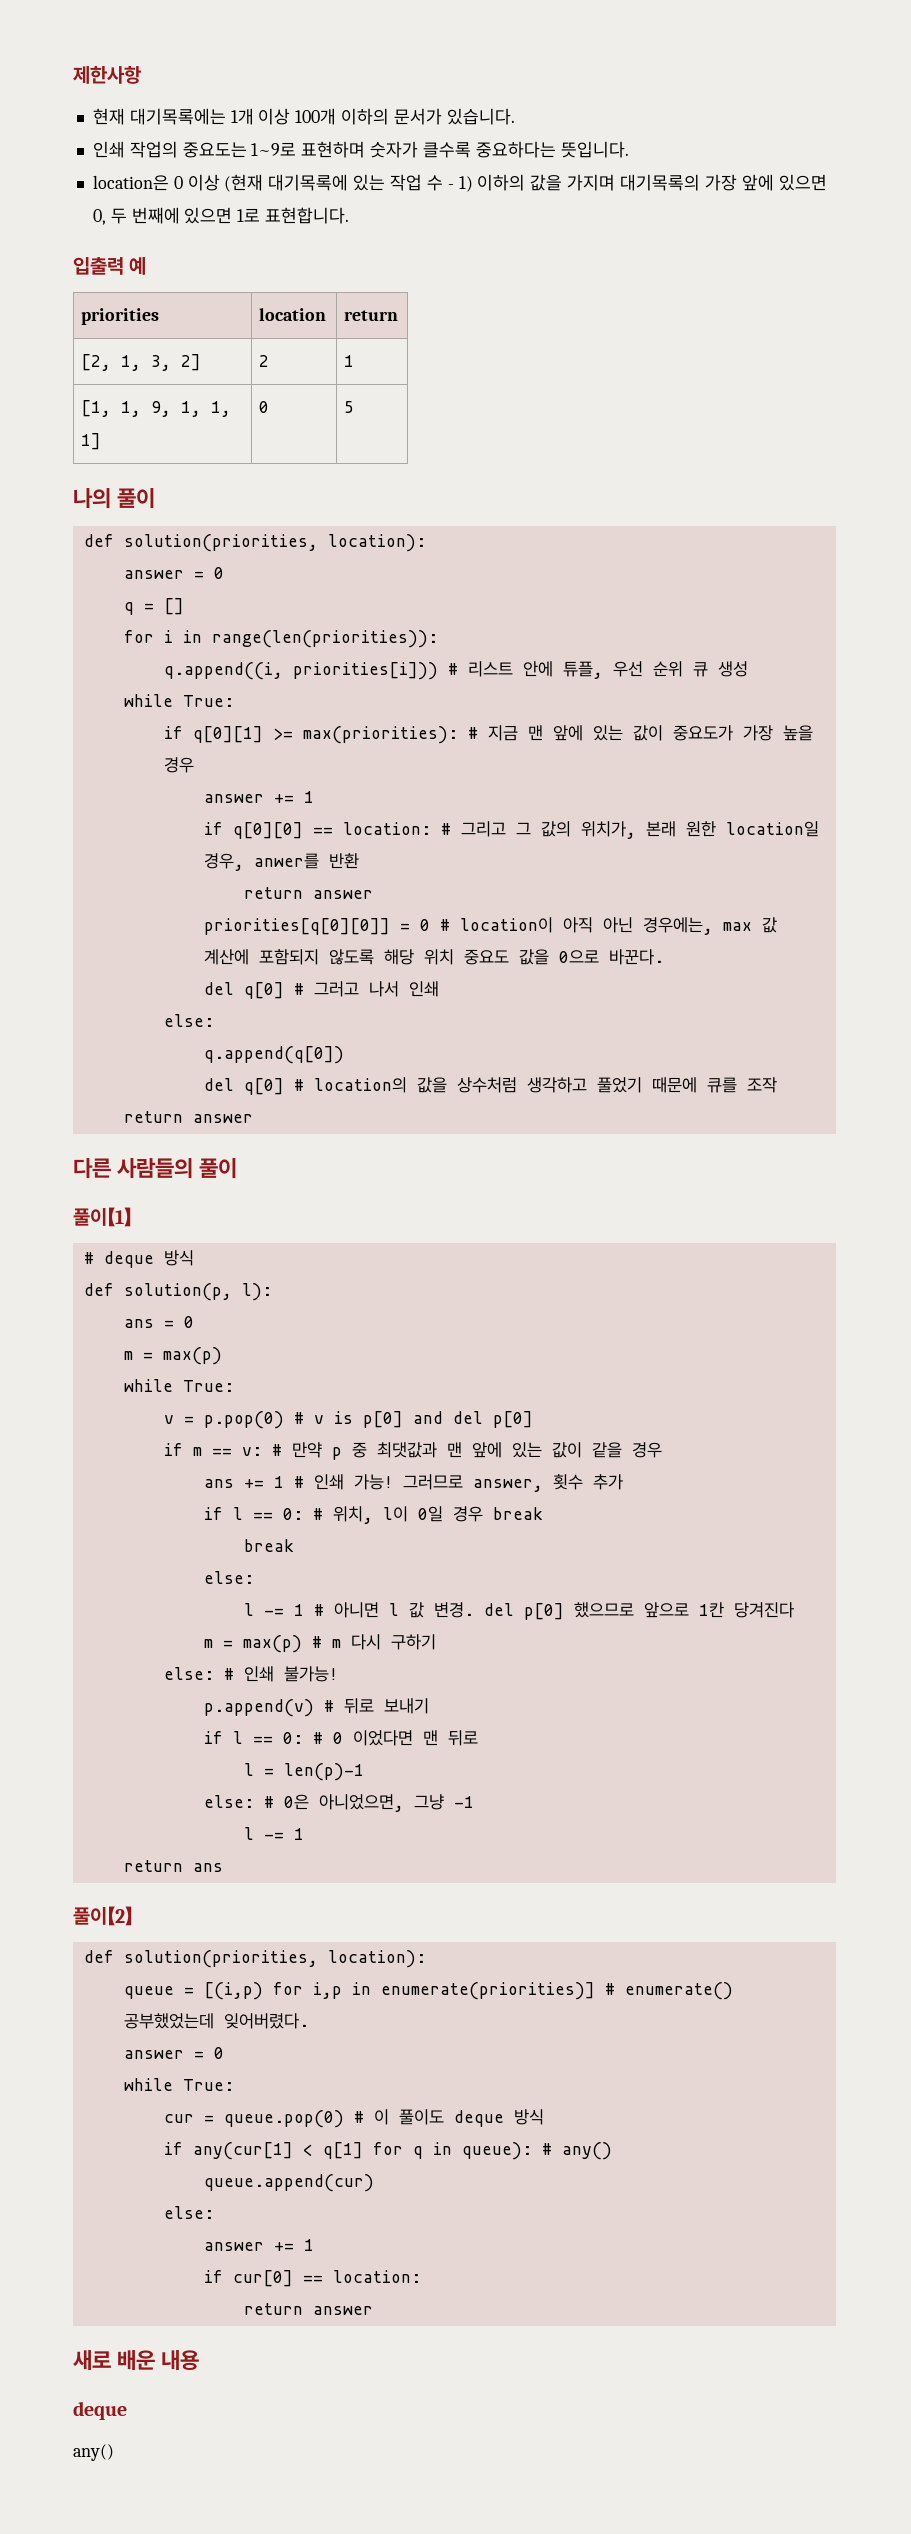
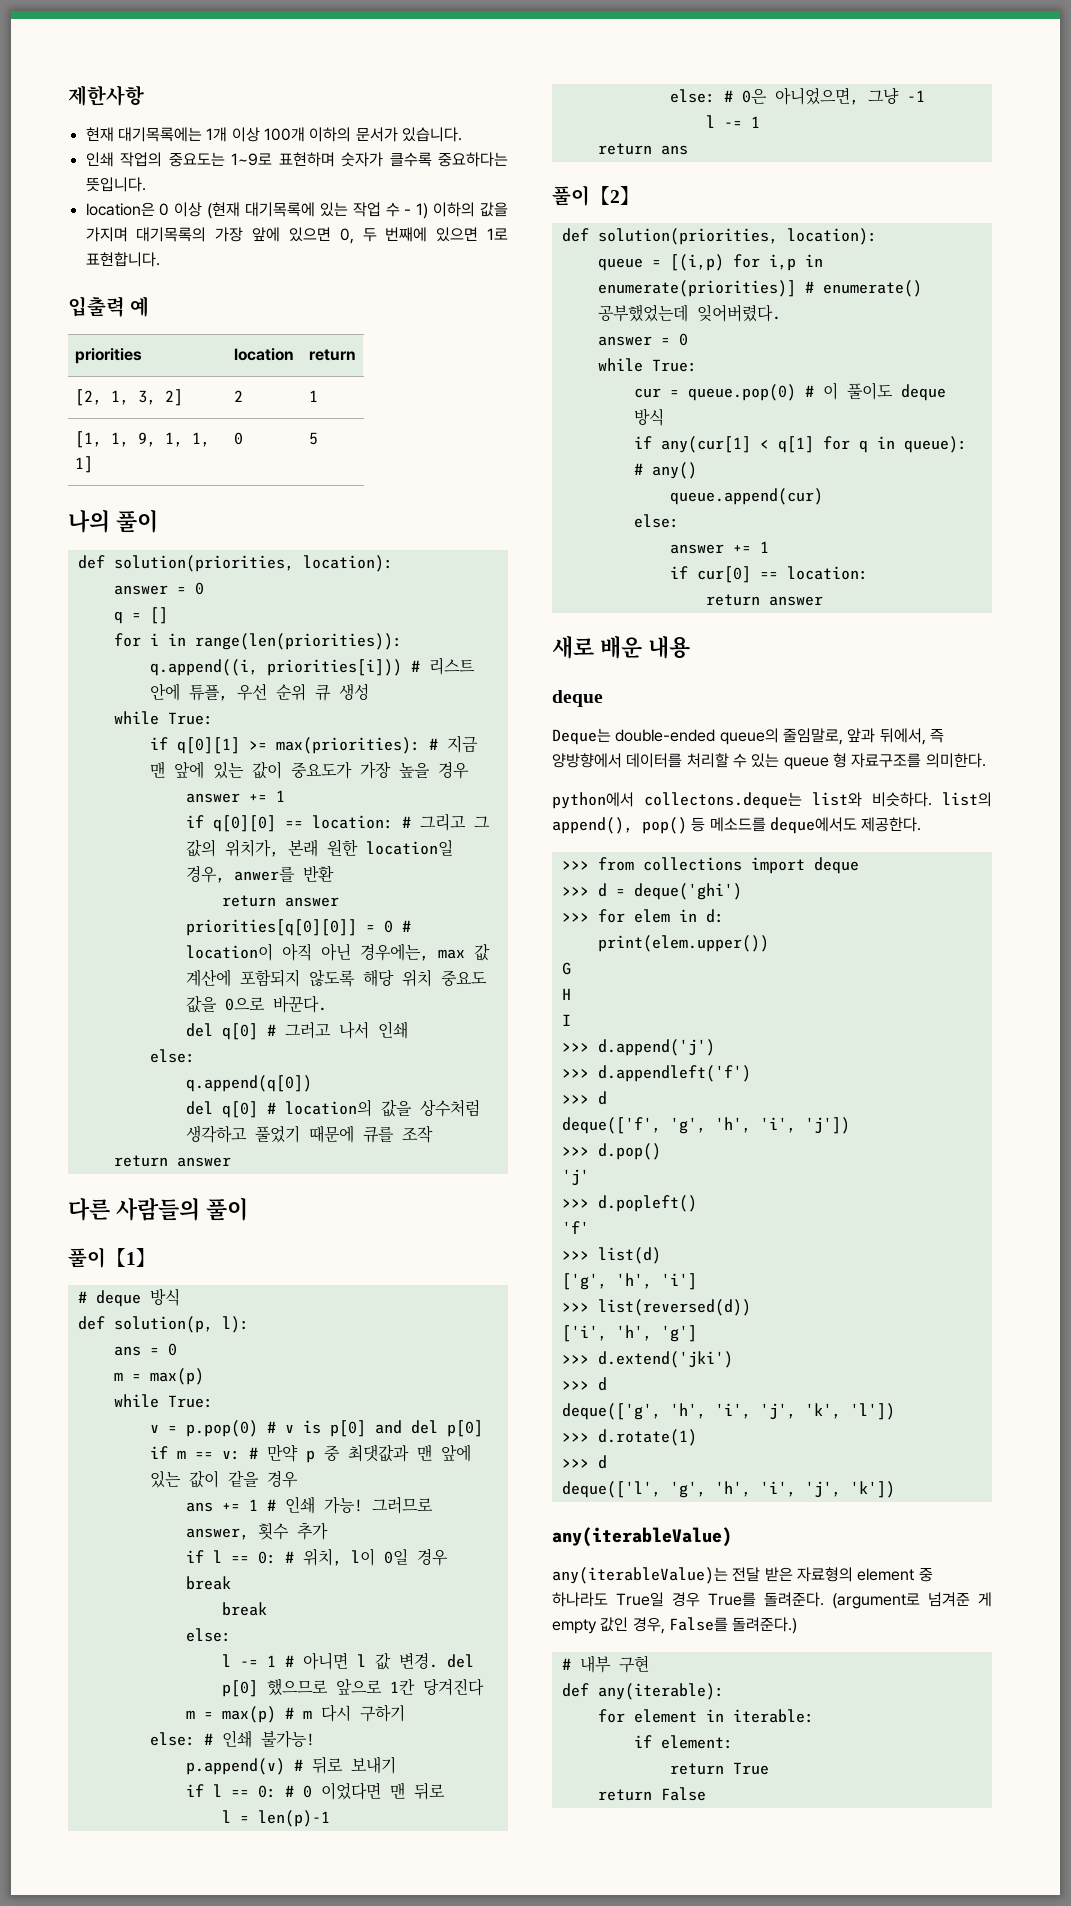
[73,2444,114,2461] any() -> [552,728,944,745] [552,753,986,770] [552,792,992,809] [552,817,922,834] [561,857,859,874] [561,883,742,900] [561,909,724,923] [597,935,769,952] [561,962,571,975] [561,988,571,1000] [561,1014,571,1026] [561,1039,715,1056] [561,1065,751,1082] [561,1091,607,1105] [561,1117,850,1134] [561,1143,661,1160] [561,1169,589,1186] [561,1195,697,1212] [561,1221,589,1234] [561,1247,661,1264] [561,1273,697,1290] [561,1299,751,1316] [561,1325,697,1342] [561,1351,733,1368] [561,1377,607,1391] [561,1403,895,1420] [561,1429,697,1446] [561,1455,607,1469] [561,1481,895,1498] [552,1527,732,1547] [552,1567,933,1584] [552,1592,992,1609] [552,1617,798,1634] [561,1655,649,1673] [561,1683,724,1700] [597,1709,814,1723] [633,1735,733,1749] [669,1762,769,1775] [597,1787,706,1801] Deque는 double-ended queue의 줄임말로, 앞과 뒤에서, 즉 양방향에서 데이터를 처리할 수 있는 queue 형 자료구조를 의미한다. // python에서 collectons.deque는 list와 비슷하다. list의 append(), pop() 등 메소드를 deque에서도 제공한다. // >>> from collections import deque // >>> d = deque('ghi') // >>> for elem in d: // print(elem.upper()) // G // H // I // >>> d.append('j') // >>> d.appendleft('f') // >>> d // deque(['f', 'g', 'h', 'i', 'j']) // >>> d.pop() // 'j' // >>> d.popleft() // 'f' // >>> list(d) // ['g', 'h', 'i'] // >>> list(reversed(d)) // ['i', 'h', 'g'] // >>> d.extend('jki') // >>> d // deque(['g', 'h', 'i', 'j', 'k', 'l']) // >>> d.rotate(1) // >>> d // deque(['l', 'g', 'h', 'i', 'j', 'k']) // any(iterableValue) // any(iterableValue)는 전달 받은 자료형의 element 중 하나라도 True일 경우 True를 돌려준다. (argument로 넘겨준 게 empty 값인 경우, False를 돌려준다.) // # 내부 구현 // def any(iterable): // for element in iterable: // if element: // return True // return False

